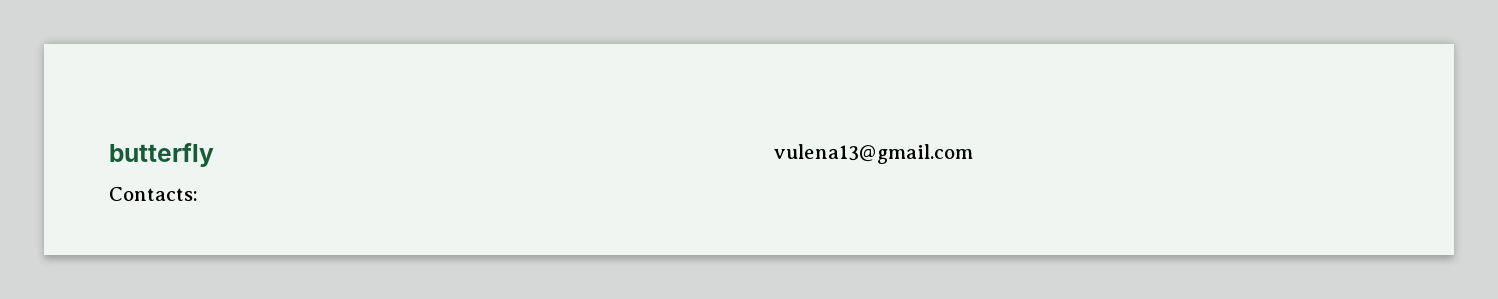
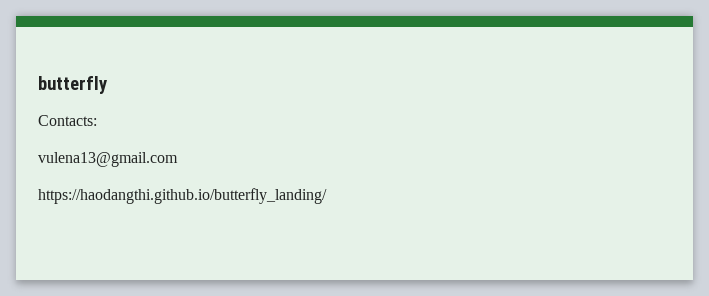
(973, 154) none -> [38,188,327,204] // https://haodangthi.github.io/butterfly_landing/

